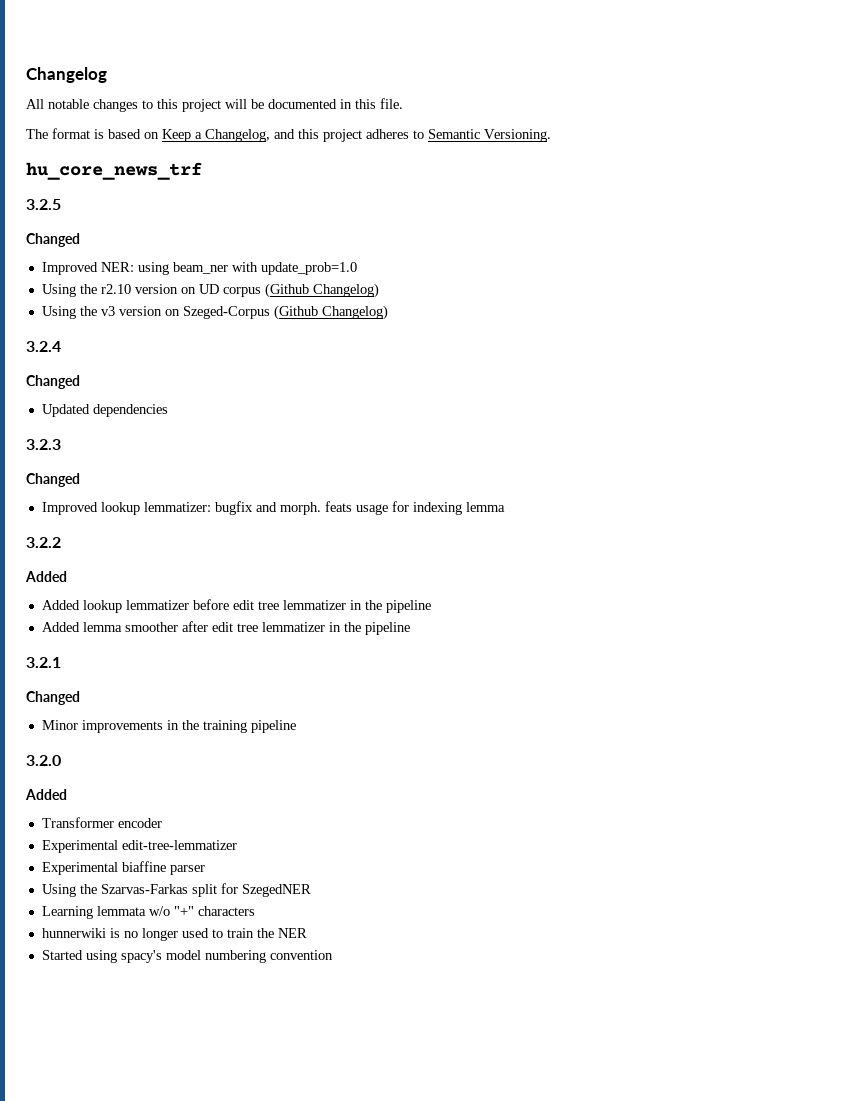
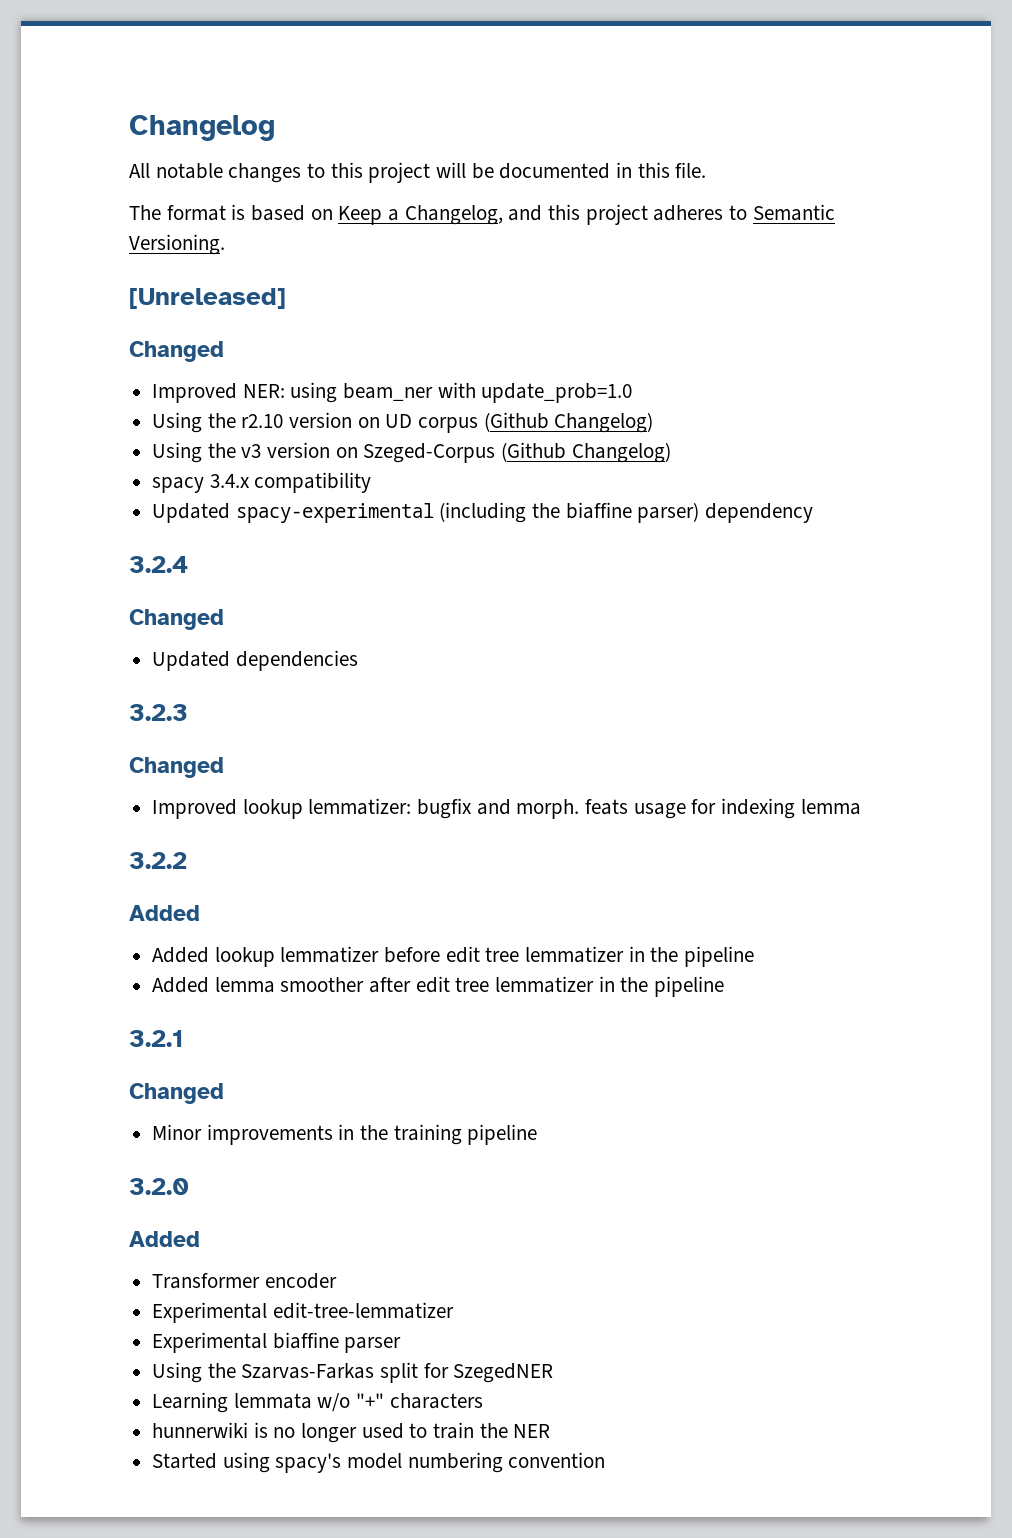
[26,162,202,180] [26,199,61,210] hu_core_news_trf // 3.2.5 -> [129,288,286,309] [Unreleased]
(388, 312) none -> [152,472,372,493] [152,502,814,523] // spacy 3.4.x compatibility // Updated spacy-experimental (including the biaffine parser) dependency

